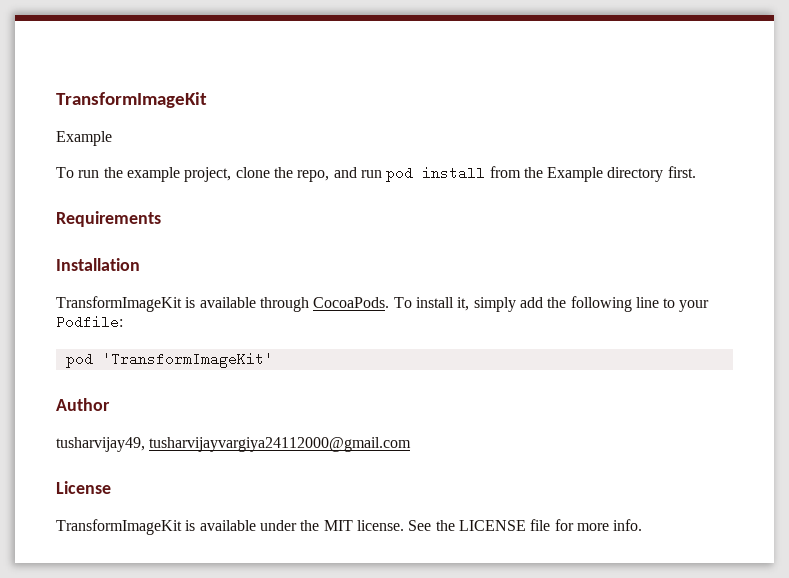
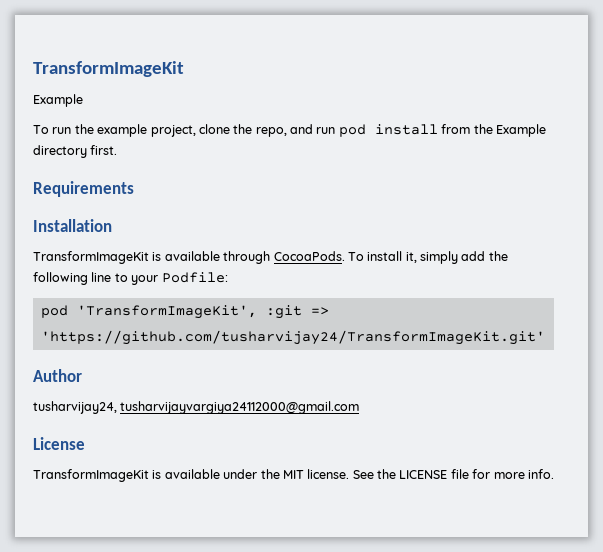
[101,352,273,368] 'TransformImageKit' -> [76,305,329,319] [40,330,545,345] 'TransformImageKit', :git => 'https://github.com/tusharvijay24/TransformImageKit.git'
[56,437,145,452] tusharvijay49, -> [33,401,117,414] tusharvijay24,

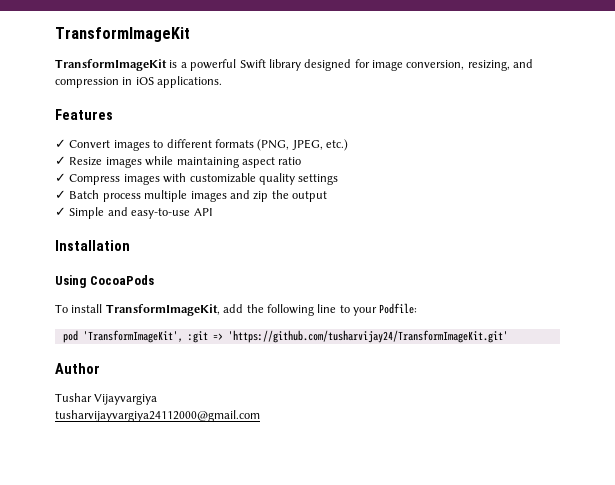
[33,94,83,107] [33,124,546,137] [33,145,118,158] [33,181,134,197] [33,219,112,232] [33,251,458,264] Example // To run the example project, clone the repo, and run pod install from the Example directory first. // Requirements // Installation // TransformImageKit is available through CocoaPods. To install it, simply -> [55,59,534,71] [55,76,223,88] [55,109,113,120] [55,139,348,151] [55,156,302,168] [55,173,339,185] [55,190,327,202] [55,207,213,219] [55,240,130,251] [55,275,154,288] [55,304,220,316] TransformImageKit is a powerful Swift library designed for image conversion, resizing, and compression in iOS applications. // Features // ✓ Convert images to different formats (PNG, JPEG, etc.) // ✓ Resize images while maintaining aspect ratio // ✓ Compress images with customizable quality settings // ✓ Batch process multiple images and zip the output // ✓ Simple and easy-to-use API // Installation // Using CocoaPods // To install TransformImageKit,
[33,401,117,414] tusharvijay24, -> [55,393,158,405] Tushar Vijayvargiya //
[33,437,85,450] [33,469,554,482] // License // TransformImageKit is available under the MIT license. See the LICENSE file for more info. -> (260, 416) none

